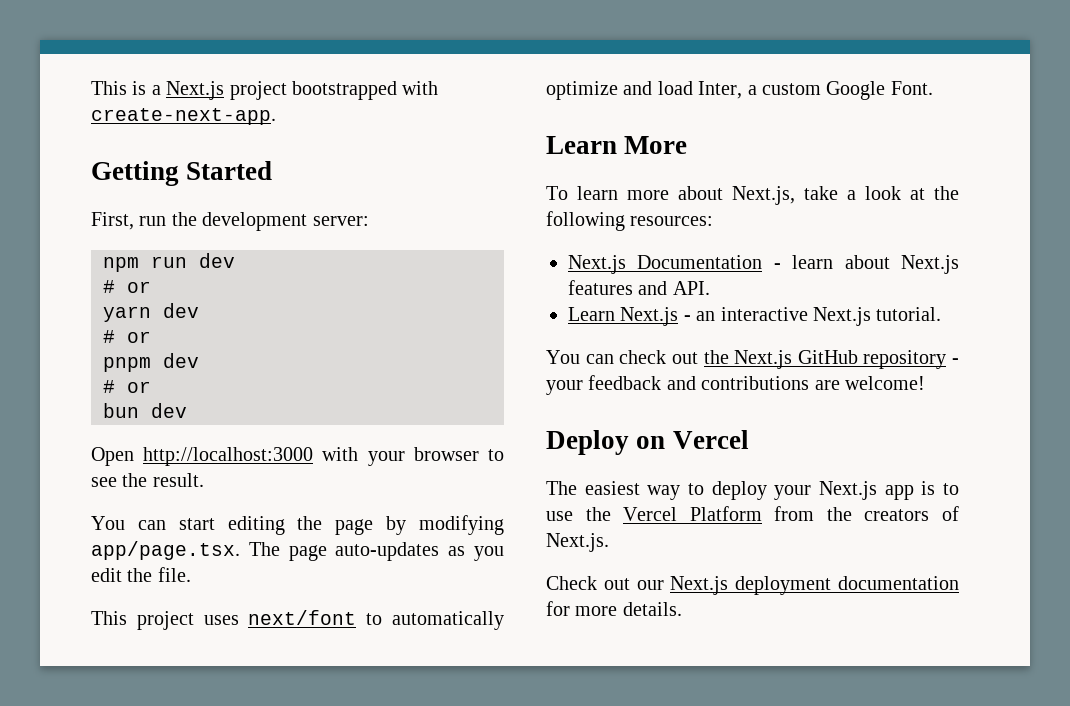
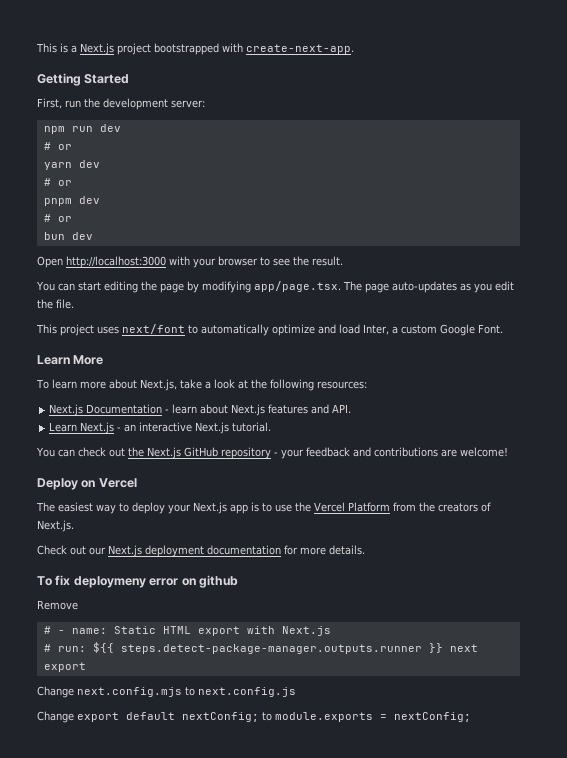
(682, 609) none -> [37,575,238,588] [37,600,78,610] [43,626,331,636] [43,642,478,654] [43,662,86,672] [37,686,296,698] [37,711,471,723] // To fix deploymeny error on github // Remove // # - name: Static HTML export with Next.js // # run: ${{ steps.detect-package-manager.outputs.runner }} next export // Change next.config.mjs to next.config.js // Change export default nextConfig; to module.exports = nextConfig;

